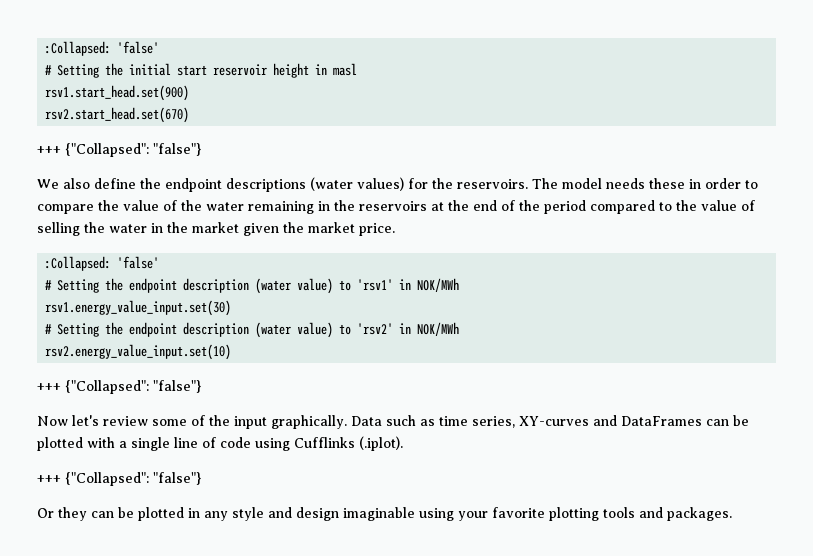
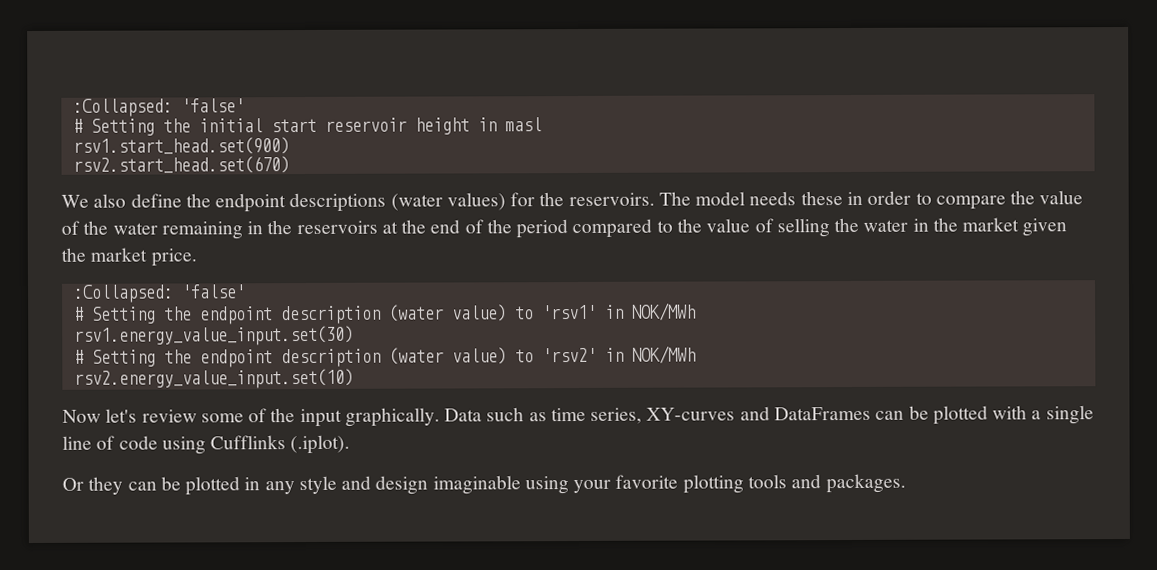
[37,143,201,157] // +++ {"Collapsed": "false"} -> (290, 165) none
[37,380,201,394] // +++ {"Collapsed": "false"} -> (354, 378) none
[37,472,201,486] // +++ {"Collapsed": "false"} -> (351, 444) none

